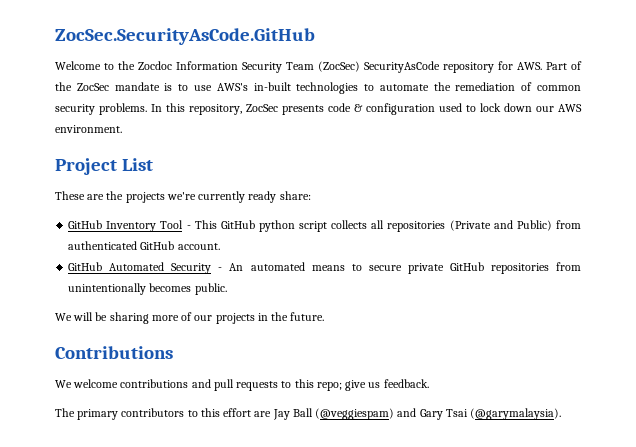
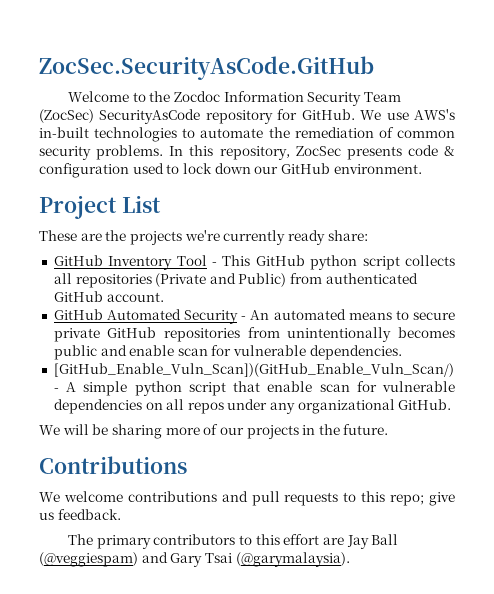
[517,61,582,70] [55,82,189,91] AWS. Part of the ZocSec mandate is to -> [301,109,382,120] GitHub. We
[558,104,582,112] AWS -> [280,163,330,174] GitHub
[194,283,227,295] public. -> [53,345,402,360] [53,363,454,377] [53,381,455,396] [53,399,452,414] public and enable scan for vulnerable dependencies. // [GitHub_Enable_Vuln_Scan])(GitHub_Enable_Vuln_Scan/) - A simple python script that enable scan for vulnerable dependencies on all repos under any organizational GitHub.

